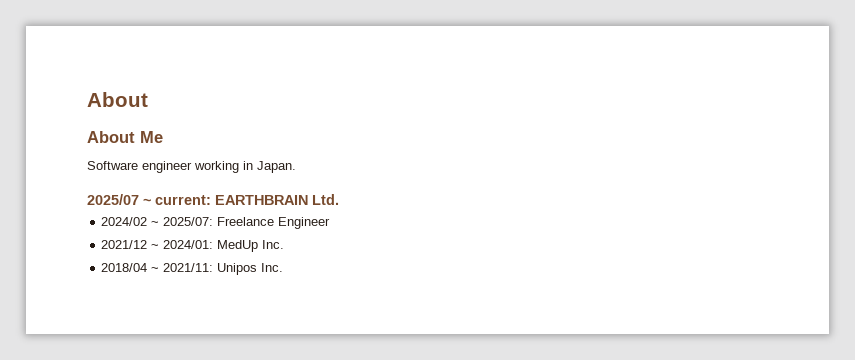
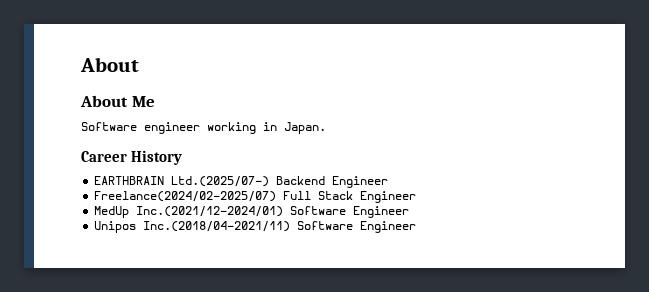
[87,194,339,205] [101,217,331,229] [101,240,285,252] [101,263,284,275] 2025/07 ~ current: EARTHBRAIN Ltd. // 2024/02 ~ 2025/07: Freelance Engineer // 2021/12 ~ 2024/01: MedUp Inc. // 2018/04 ~ 2021/11: Unipos Inc. -> [81,150,183,165] [94,176,389,188] [94,191,417,203] [94,206,410,218] [94,221,417,233] Career History // EARTHBRAIN Ltd.(2025/07-) Backend Engineer // Freelance(2024/02-2025/07) Full Stack Engineer // MedUp Inc.(2021/12-2024/01) Software Engineer // Unipos Inc.(2018/04-2021/11) Software Engineer

